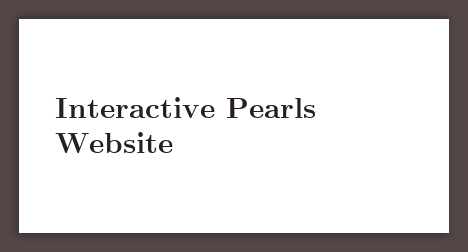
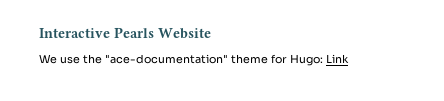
(173, 142) none -> [39,54,349,66] // We use the "ace-documentation" theme for Hugo: Link

